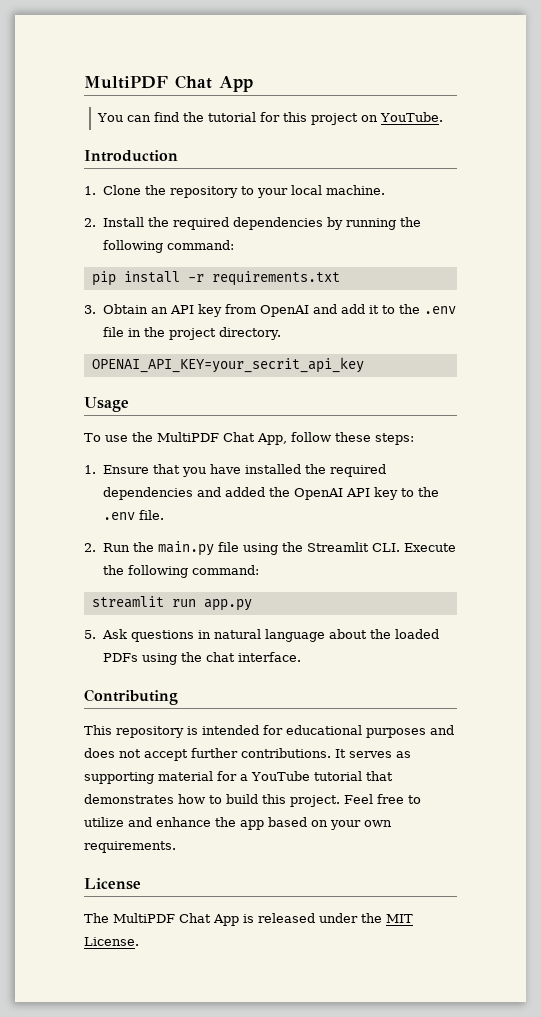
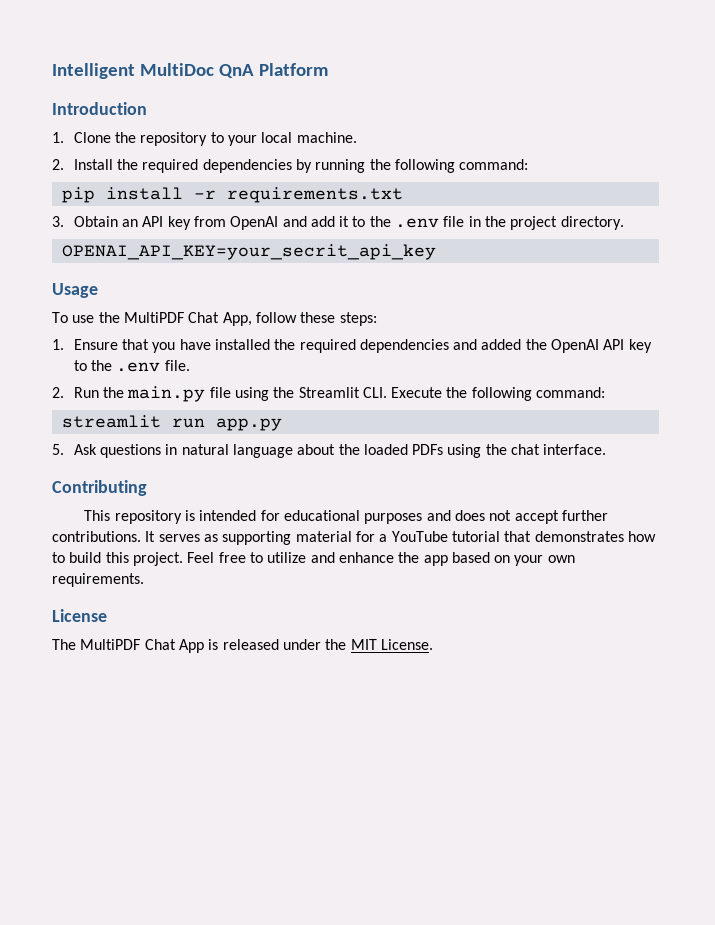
[84,75,253,92] [97,112,444,125] MultiPDF Chat App // You can find the tutorial for this project on YouTube. -> [52,63,328,79] Intelligent MultiDoc QnA Platform

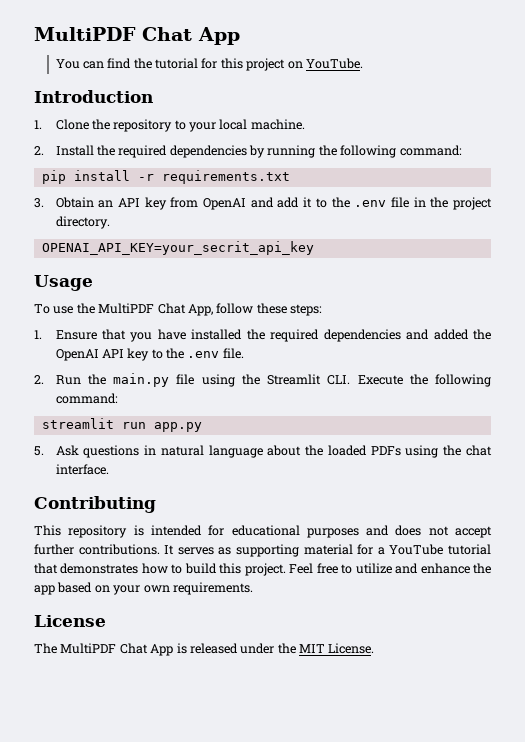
[52,63,328,79] Intelligent MultiDoc QnA Platform -> [34,27,240,45] [55,58,363,71] MultiPDF Chat App // You can find the tutorial for this project on YouTube.

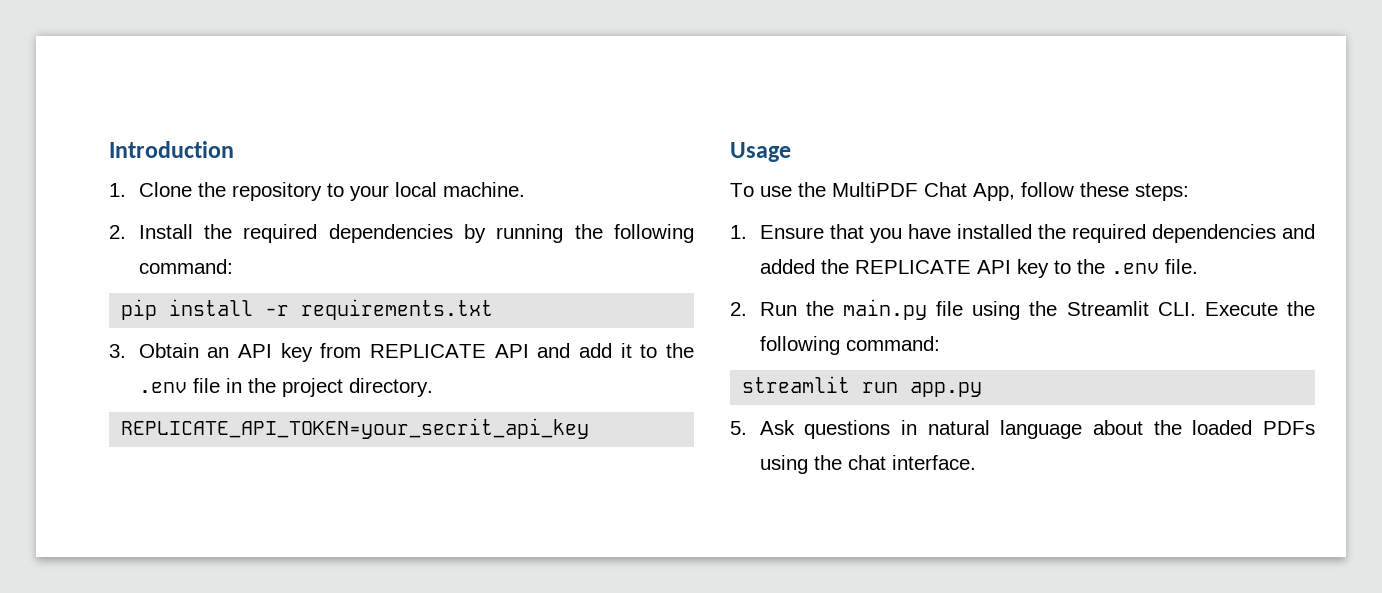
[34,27,240,45] [55,58,363,71] MultiPDF Chat App // You can find the tutorial for this project on YouTube. // -> (109, 149) none
[203,198,247,210] OpenAI -> [369,344,529,358] REPLICATE API
[41,241,314,255] OPENAI_API_KEY=your_secrit_api_key -> [121,418,590,439] REPLICATE_API_TOKEN=your_secrit_api_key
[55,349,99,361] OpenAI -> [854,260,971,274] REPLICATE
[34,496,156,513] [34,525,493,538] [34,544,492,557] [34,563,491,576] [34,582,253,595] [34,615,106,627] [34,643,375,656] // Contributing // This repository is intended for educational purposes and does not accept further contributions. It serves as supporting material for a YouTube tutorial that demonstrates how to build this project. Feel free to utilize and enhance the app based on your own requirements. // License // The MultiPDF Chat App is released under the MIT License. -> (976, 462) none

